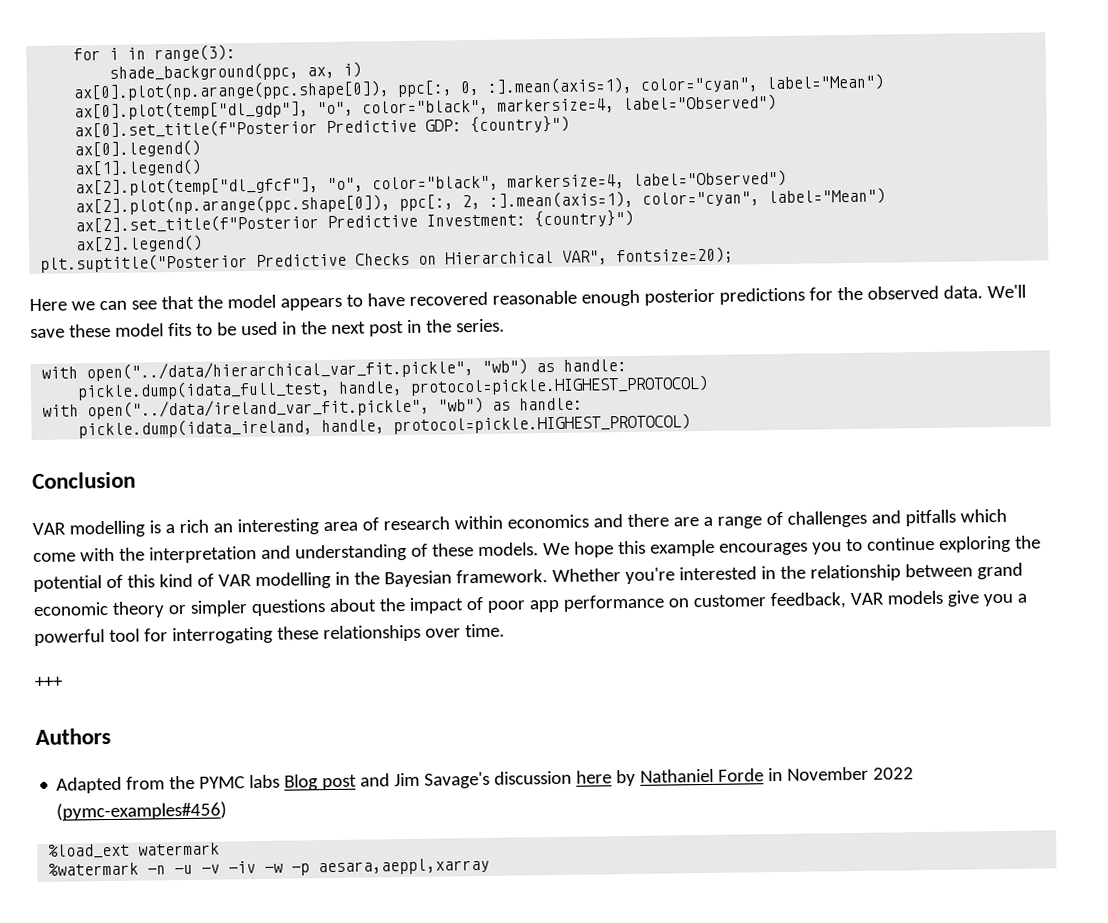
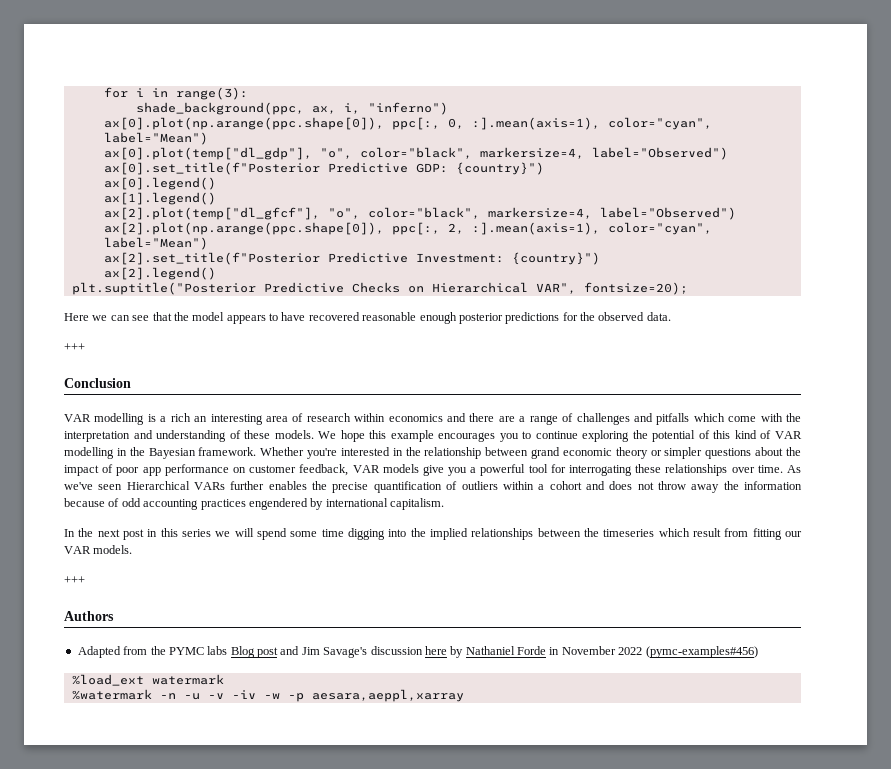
[343,61,363,78] i) -> [343,102,448,115] i, "inferno")
[986,284,1026,299] [30,318,505,339] [41,358,628,382] [77,374,710,401] [42,396,584,420] [78,413,692,439] We'll save these model fits to be used in the next post in the series. // with open("../data/hierarchical_var_fit.pickle", "wb") as handle: // pickle.dump(idata_full_test, handle, protocol=pickle.HIGHEST_PROTOCOL) // with open("../data/ireland_var_fit.pickle", "wb") as handle: // pickle.dump(idata_ireland, handle, protocol=pickle.HIGHEST_PROTOCOL) -> [64,343,85,351] // +++
(505, 630) none -> [787,465,801,473] [64,481,803,493] [64,498,444,510] [64,528,803,540] [64,545,133,554] As we've seen Hierarchical VARs further enables the precise quantification of outliers within a cohort and does not throw away the information because of odd accounting practices engendered by international capitalism. // In the next post in this series we will spend some time digging into the implied relationships between the timeseries which result from fitting our VAR models.

